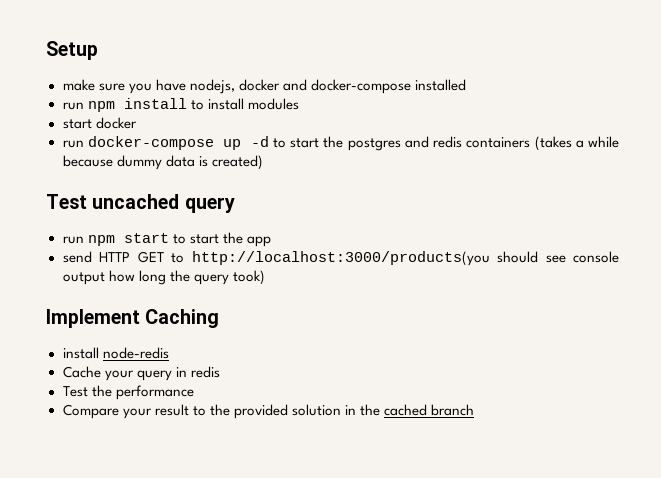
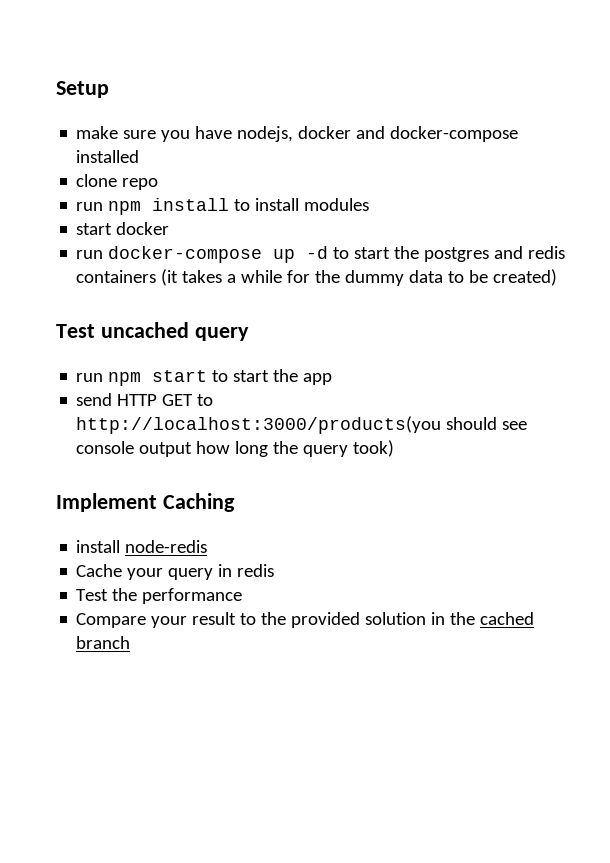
(466, 85) none -> [76,174,159,190] // clone repo
[534,136,620,151] [62,155,208,170] (takes a while because dummy data is -> [161,269,489,286] (it takes a while for the dummy data to be

